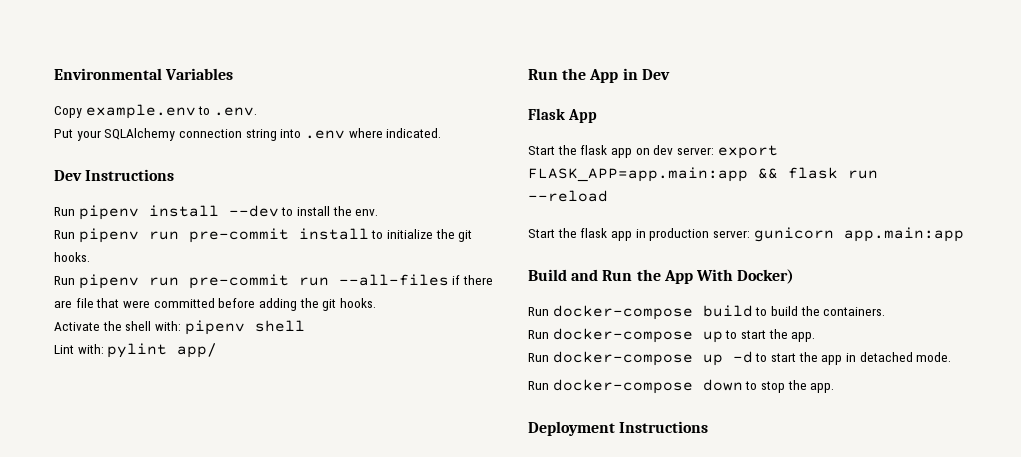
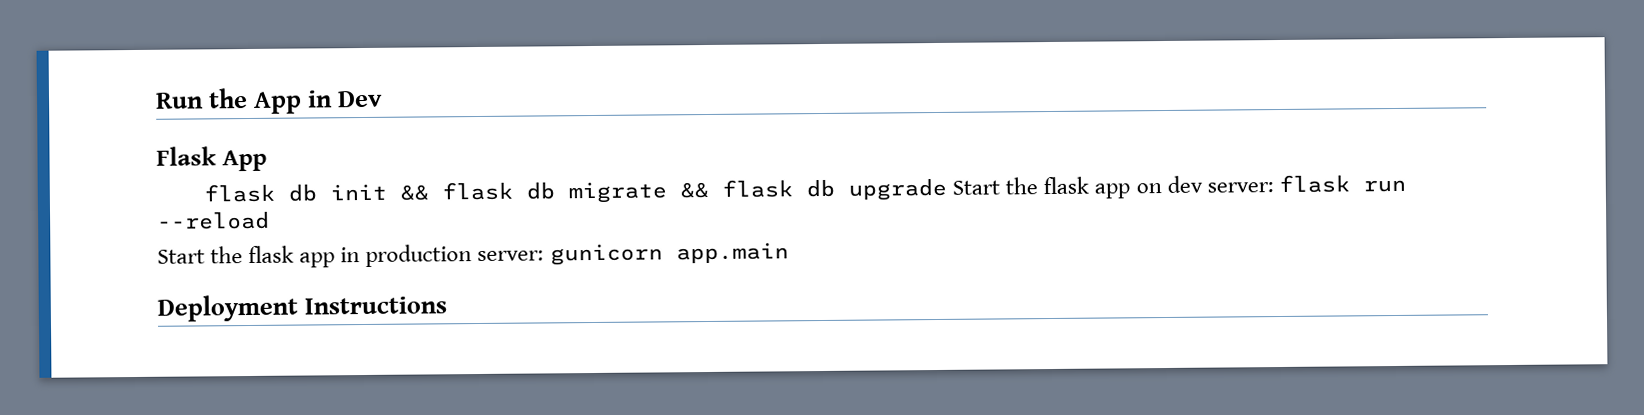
[54,68,234,80] [54,104,257,119] [54,128,442,141] [54,169,175,181] [54,205,379,220] [54,228,473,243] [54,252,90,262] [54,274,493,289] [54,298,376,311] [54,320,305,335] [54,343,218,358] Environmental Variables // Copy example.env to .env. // Put your SQLAlchemy connection string into .env where indicated. // Dev Instructions // Run pipenv install --dev to install the env. // Run pipenv run pre-commit install to initialize the git hooks. // Run pipenv run pre-commit run --all-files if there are file that were committed before adding the git hooks. // Activate the shell with: pipenv shell // Lint with: pylint app/ // -> (155, 100) none
(598, 116) none -> [204,178,948,204] flask db init && flask db migrate && flask db upgrade
[717,145,778,159] [528,167,778,182] export FLASK_APP=app.main:app && -> (1274, 187) none
[843,227,964,242] [528,269,795,284] [528,305,886,320] [528,328,816,343] [528,351,952,366] [528,379,835,394] app.main:app // Build and Run the App With Docker) // Run docker-compose build to build the containers. // Run docker-compose up to start the app. // Run docker-compose up -d to start the app in detached mode. // Run docker-compose down to stop the app. -> [675,242,789,264] app.main

